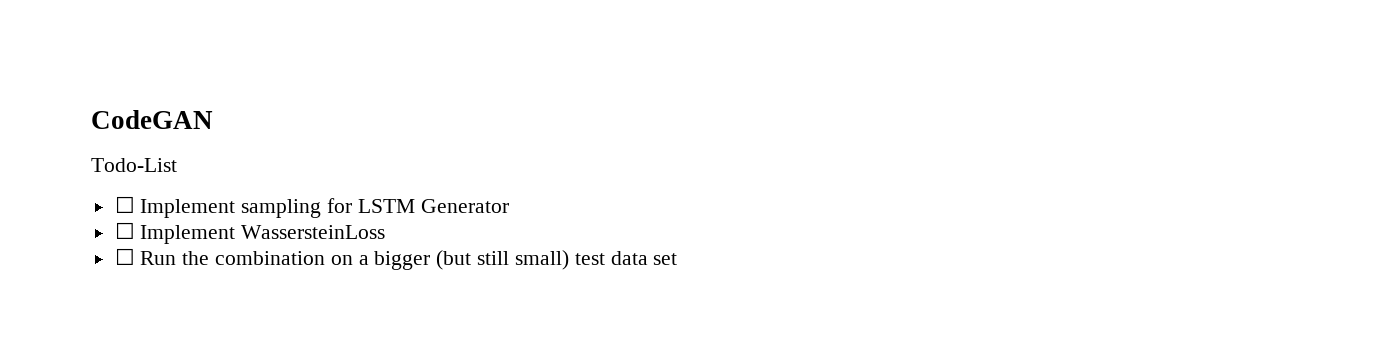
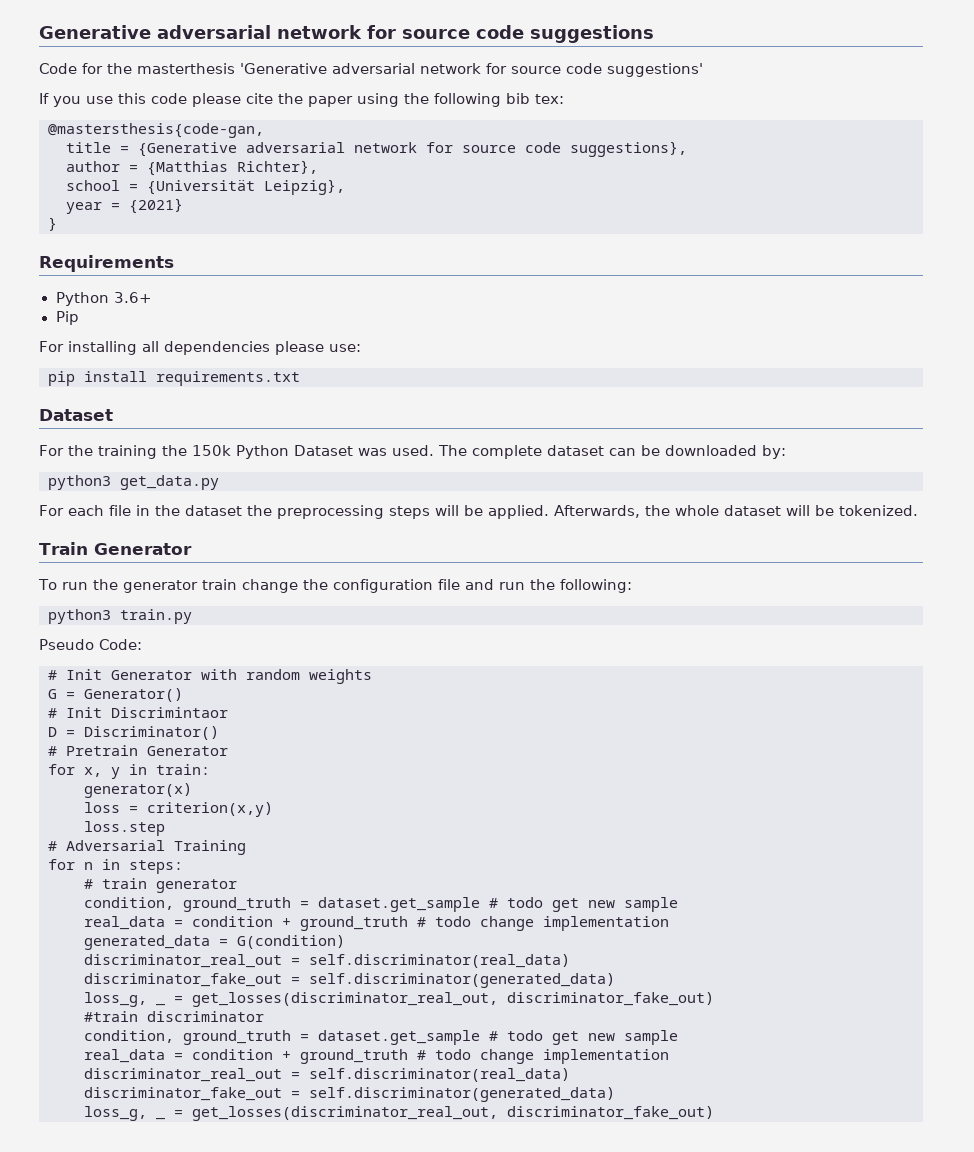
[91,110,213,129] [91,158,177,172] [114,196,509,218] [114,222,386,244] [114,248,678,270] CodeGAN // Todo-List // ☐ Implement sampling for LSTM Generator // ☐ Implement WassersteinLoss // ☐ Run the combination on a bigger (but still small) test data set -> [39,25,654,43] [39,63,703,77] [39,93,564,107] [48,123,264,138] [66,141,687,157] [66,160,318,176] [66,179,345,195] [66,198,183,214] [48,217,57,231] [39,255,174,272] [55,292,152,306] [55,311,79,325] [39,341,361,355] [48,371,300,386] [39,409,113,421] [39,445,786,459] [48,475,219,490] [39,505,918,519] [39,542,192,555] [38,579,632,593] [48,609,192,624] [39,639,142,650] [48,669,372,684] [48,688,183,702] [48,707,228,718] [48,726,219,740] [48,745,228,756] [48,764,210,779] [84,783,192,798] [84,802,273,817] [84,821,165,836] [48,840,246,855] [48,859,183,874] [84,878,237,893] [84,897,678,912] [84,916,669,931] [84,935,345,950] [84,954,570,968] [84,973,615,988] [84,992,165,1007] [174,992,714,1007] [84,1011,264,1022] [84,1030,678,1045] [84,1049,669,1064] [84,1068,570,1082] [84,1087,615,1102] [84,1106,165,1121] [174,1106,714,1121] Generative adversarial network for source code suggestions // Code for the masterthesis 'Generative adversarial network for source code suggestions' // If you use this code please cite the paper using the following bib tex: // @mastersthesis{code-gan, // title = {Generative adversarial network for source code suggestions}, // author = {Matthias Richter}, // school = {Universität Leipzig}, // year = {2021} // } // Requirements // Python 3.6+ // Pip // For installing all dependencies please use: // pip install requirements.txt // Dataset // For the training the 150k Python Dataset was used. The complete dataset can be downloaded by: // python3 get_data.py // For each file in the dataset the preprocessing steps will be applied. Afterwards, the whole dataset will be tokenized. // Train Generator // To run the generator train change the configuration file and run the following: // python3 train.py // Pseudo Code: // # Init Generator with random weights // G = Generator() // # Init Discrimintaor // D = Discriminator() // # Pretrain Generator // for x, y in train: // generator(x) // loss = criterion(x,y) // loss.step // # Adversarial Training // for n in steps: // # train generator // condition, ground_truth = dataset.get_sample # todo get new sample // real_data = condition + ground_truth # todo change implementation // generated_data = G(condition) // discriminator_real_out = self.discriminator(real_data) // discriminator_fake_out = self.discriminator(generated_data) // loss_g, _ = get_losses(discriminator_real_out, discriminator_fake_out) // #train discriminator // condition, ground_truth = dataset.get_sample # todo get new sample // real_data = condition + ground_truth # todo change implementation // discriminator_real_out = self.discriminator(real_data) // discriminator_fake_out = self.discriminator(generated_data) // loss_g, _ = get_losses(discriminator_real_out, discriminator_fake_out)

